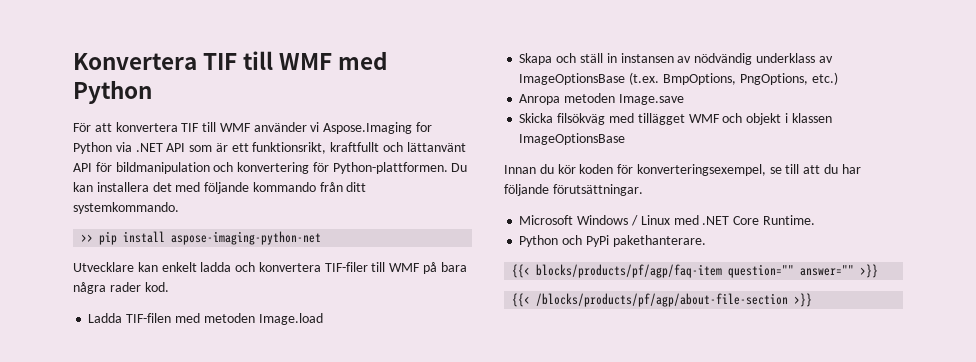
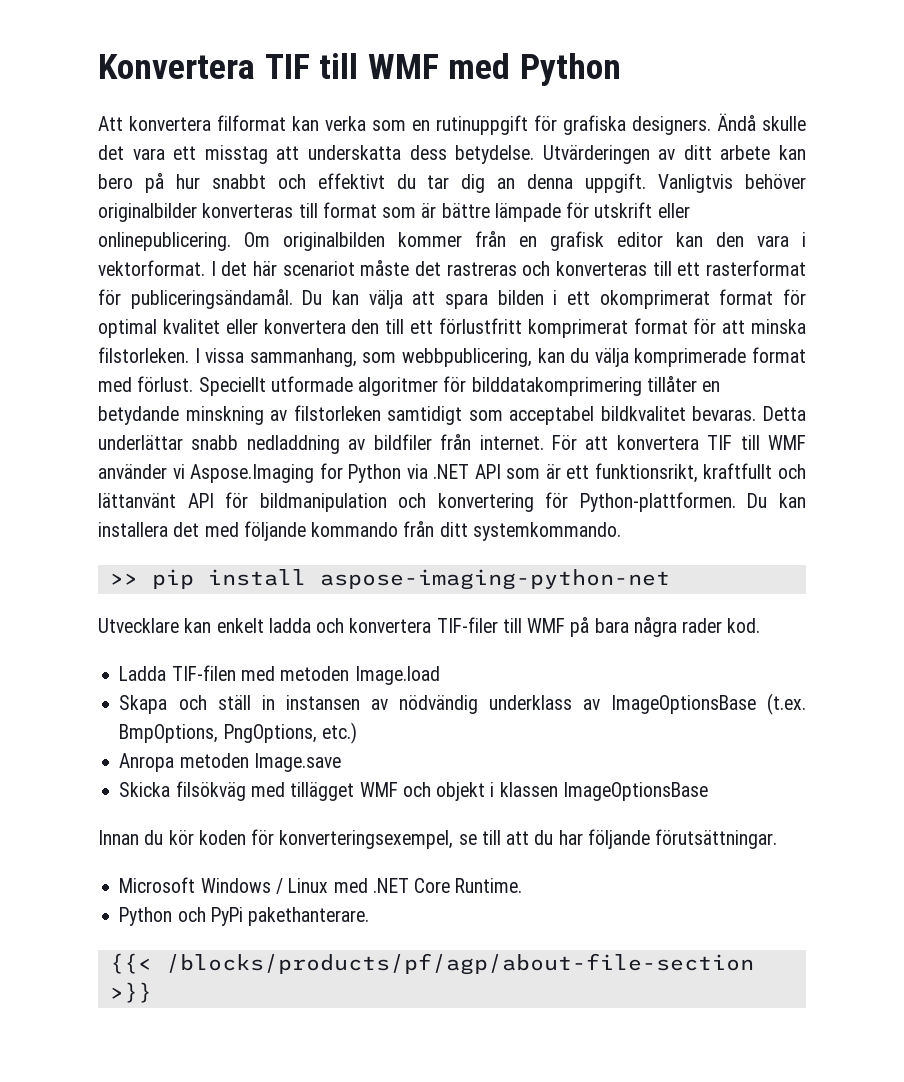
(152, 92) none -> [98,113,806,135] [98,145,806,164] [98,173,806,193] [98,202,690,222] [98,231,806,251] [98,260,806,276] [98,289,807,309] [98,318,806,338] [98,347,807,367] [98,376,721,396] [98,405,806,425] [98,434,544,454] Att konvertera filformat kan verka som en rutinuppgift för grafiska designers. Ändå skulle det vara ett misstag att underskatta dess betydelse. Utvärderingen av ditt arbete kan bero på hur snabbt och effektivt du tar dig an denna uppgift. Vanligtvis behöver originalbilder konverteras till format som är bättre lämpade för utskrift eller onlinepublicering. Om originalbilden kommer från en grafisk editor kan den vara i vektorformat. I det här scenariot måste det rastreras och konverteras till ett rasterformat för publiceringsändamål. Du kan välja att spara bilden i ett okomprimerat format för optimal kvalitet eller konvertera den till ett förlustfritt komprimerat format för att minska filstorleken. I vissa sammanhang, som webbpublicering, kan du välja komprimerade format med förlust. Speciellt utformade algoritmer för bilddatakomprimering tillåter en betydande minskning av filstorleken samtidigt som acceptabel bildkvalitet bevaras. Detta underlättar snabb nedladdning av bildfiler från internet.
[512,264,879,278] // {{< blocks/products/pf/agp/faq-item question="" answer="" >}} -> (370, 916) none

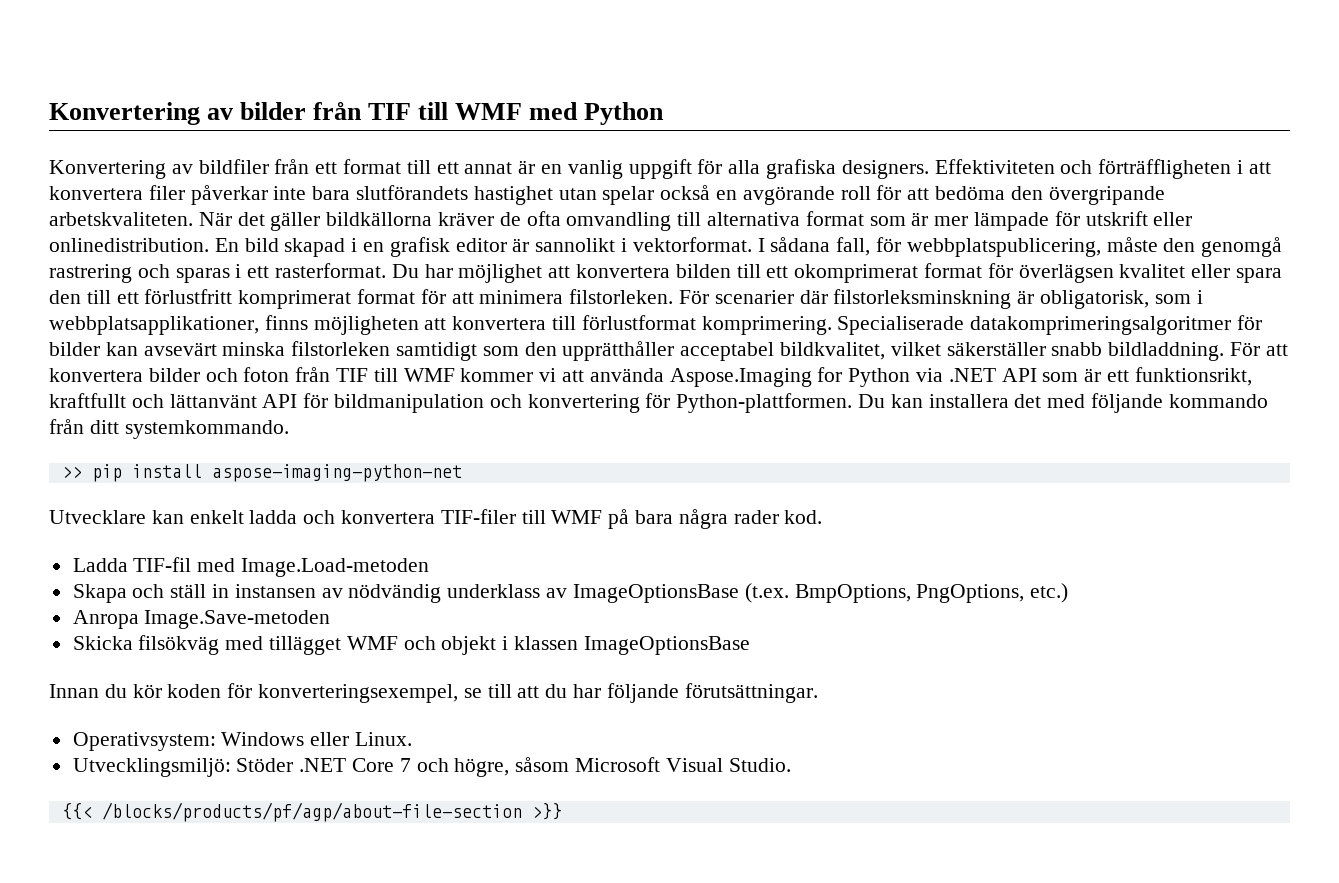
[98,54,255,79] Konvertera -> [49,101,363,125] Konvertering av bilder från
[98,113,806,135] [98,145,806,164] [98,173,806,193] [98,203,318,222] Att konvertera filformat kan verka som en rutinuppgift för grafiska designers. Ändå skulle det vara ett misstag att underskatta dess betydelse. Utvärderingen av ditt arbete kan bero på hur snabbt och effektivt du tar dig an denna uppgift. Vanligtvis behöver originalbilder konverteras till -> [49,159,1271,179] [49,185,1165,205] [49,211,801,231] Konvertering av bildfiler från ett format till ett annat är en vanlig uppgift för alla grafiska designers. Effektiviteten och förträffligheten i att konvertera filer påverkar inte bara slutförandets hastighet utan spelar också en avgörande roll för att bedöma den övergripande arbetskvaliteten. När det gäller bildkällorna kräver de ofta omvandling till alternativa
[441,203,490,218] bättre -> [934,216,969,226] mer
[98,231,806,251] [98,260,806,276] [98,289,558,309] onlinepublicering. Om originalbilden kommer från en grafisk editor kan den vara i vektorformat. I det här scenariot måste det rastreras och konverteras till ett rasterformat för publiceringsändamål. Du kan välja att spara bilden i -> [49,237,1283,257] [49,263,761,283] onlinedistribution. En bild skapad i en grafisk editor är sannolikt i vektorformat. I sådana fall, för webbplatspublicering, måste den genomgå rastrering och sparas i ett rasterformat. Du har möjlighet att konvertera bilden till
[98,319,157,338] optimal -> [1018,264,1114,283] överlägsen
[263,319,346,334] konvertera -> [1236,268,1283,283] spara
[751,319,806,334] [98,347,807,367] [98,376,721,396] [98,405,806,425] [98,434,806,454] [98,464,185,479] minska filstorleken. I vissa sammanhang, som webbpublicering, kan du välja komprimerade format med förlust. Speciellt utformade algoritmer för bilddatakomprimering tillåter en betydande minskning av filstorleken samtidigt som acceptabel bildkvalitet bevaras. Detta underlättar snabb nedladdning av bildfiler från internet. För att konvertera TIF till WMF använder vi -> [479,289,1203,309] [49,315,1263,335] [49,341,1288,361] [49,367,664,382] minimera filstorleken. För scenarier där filstorleksminskning är obligatorisk, som i webbplatsapplikationer, finns möjligheten att konvertera till förlustformat komprimering. Specialiserade datakomprimeringsalgoritmer för bilder kan avsevärt minska filstorleken samtidigt som den upprätthåller acceptabel bildkvalitet, vilket säkerställer snabb bildladdning. För att konvertera bilder och foton från TIF till WMF kommer vi att använda
[171,665,440,685] TIF-filen med metoden Image.load -> [133,557,430,577] TIF-fil med Image.Load-metoden
[179,753,341,772] metoden Image.save -> [144,610,331,629] Image.Save-metoden
[119,877,523,894] [119,907,370,926] Microsoft Windows / Linux med .NET Core Runtime. // Python och PyPi pakethanterare. -> [72,732,413,751] [72,757,791,777] Operativsystem: Windows eller Linux. // Utvecklingsmiljö: Stöder .NET Core 7 och högre, såsom Microsoft Visual Studio.

